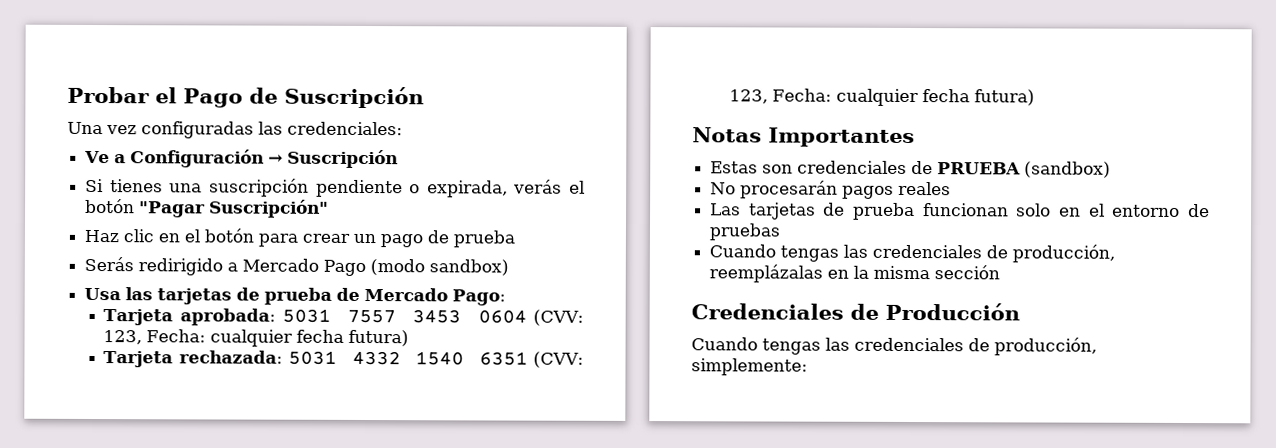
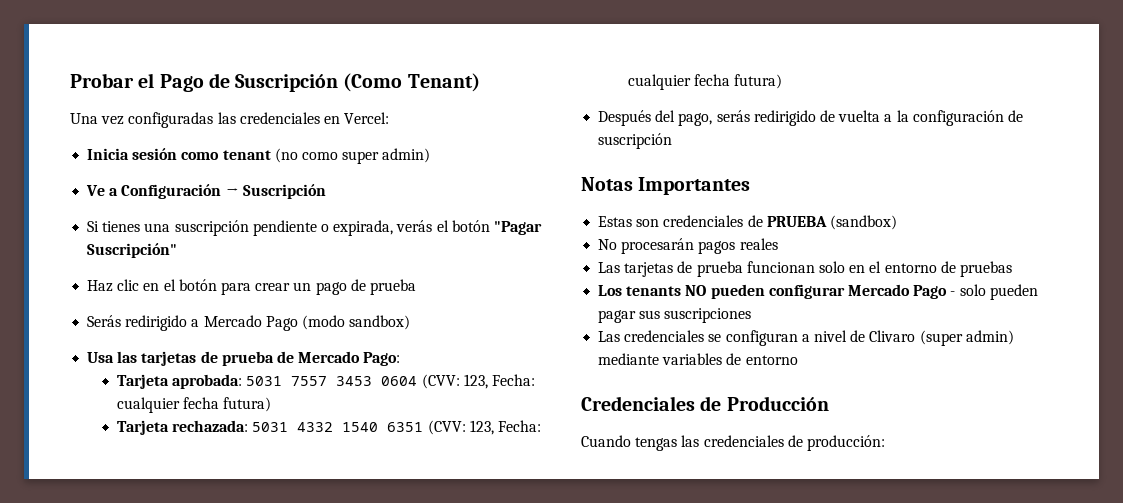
(424, 97) none -> [343,73,480,92] (Como Tenant)
[287,121,403,136] credenciales: -> [239,112,390,124] [87,148,431,164] credenciales en Vercel: // Inicia sesión como tenant (no como super admin)
(1036, 97) none -> [598,110,1023,126] [598,133,673,149] // Después del pago, serás redirigido de vuelta a la configuración de suscripción
[709,244,1116,263] [709,264,1001,283] Cuando tengas las credenciales de producción, reemplázalas en la misma sección -> [598,284,1038,300] [598,308,752,323] [598,330,1014,346] [598,353,798,365] Los tenants NO pueden configurar Mercado Pago - solo pueden pagar sus suscripciones // Las credenciales se configuran a nivel de Clivaro (super admin) mediante variables de entorno
[994,337,1097,356] [691,358,808,376] producción, simplemente: -> [806,435,885,451] producción:

